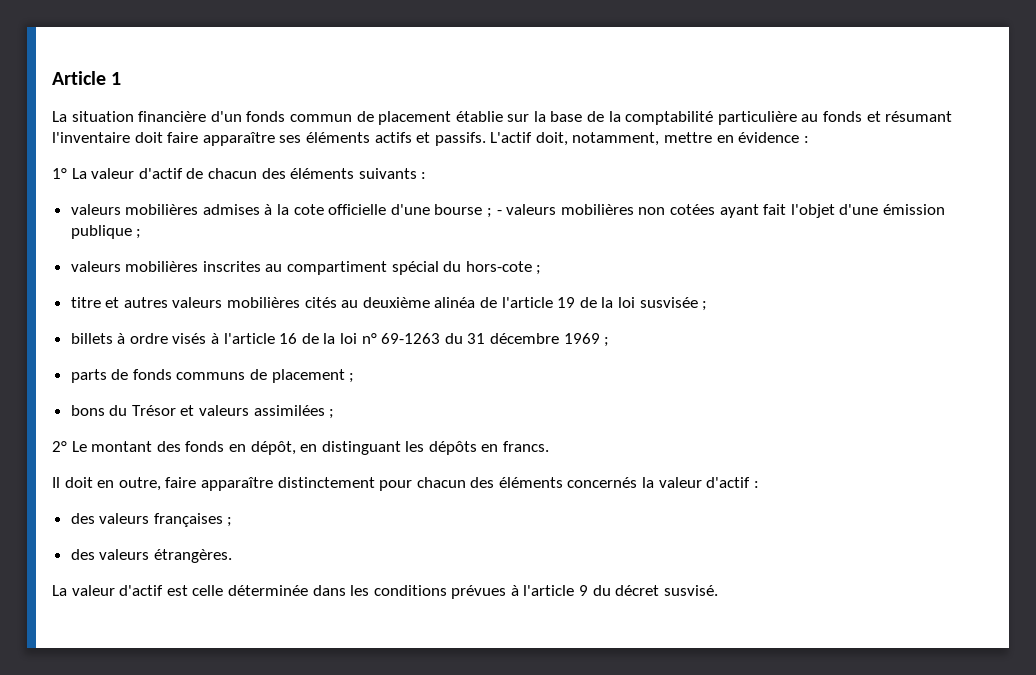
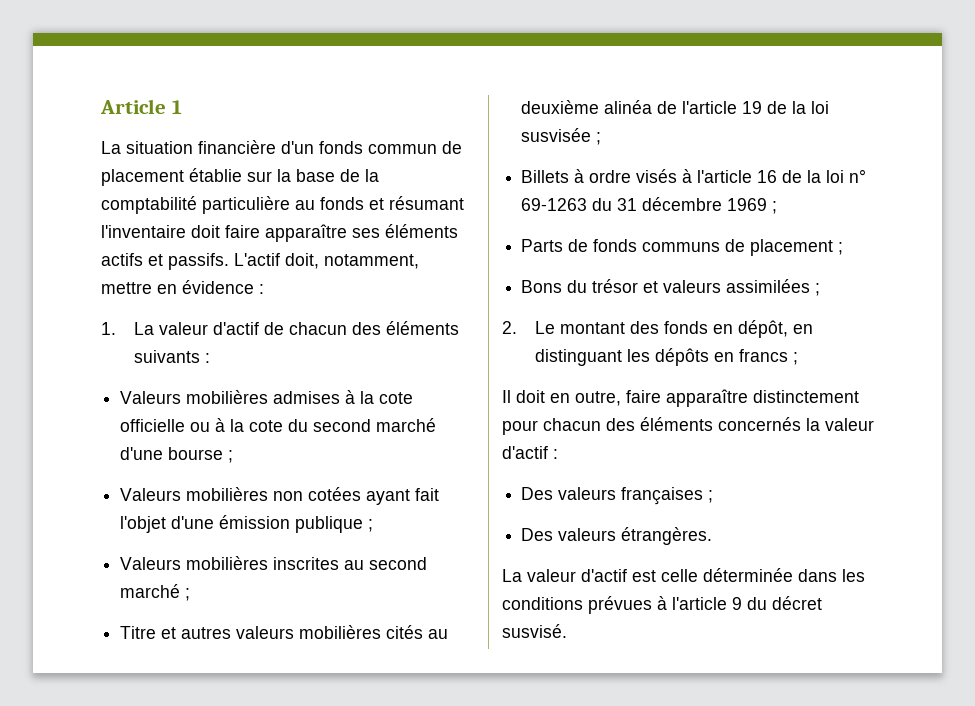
[52,168,67,179] 1° -> [101,322,116,335] 1.
[70,204,121,215] valeurs -> [120,391,182,404] Valeurs
(387, 209) none -> [190,418,437,432] ou à la cote du second marché
[496,204,557,215] - valeurs -> [120,488,182,501] // Valeurs
[70,261,121,272] valeurs -> [120,557,182,570] Valeurs
[287,261,542,275] [70,297,101,308] compartiment spécial du hors-cote ; // titre -> [369,557,428,570] [120,584,191,601] [120,626,157,639] second marché ; // Titre
[70,333,113,344] billets -> [521,170,570,183] Billets
[70,369,107,383] parts -> [521,239,564,252] Parts
[70,405,176,416] bons du Trésor -> [521,279,639,293] Bons du trésor
[52,441,67,452] 2° -> [502,321,517,334] 2.
[503,441,550,452] francs. -> [739,349,799,365] francs ;
[70,513,95,524] des -> [521,487,554,500] Des
[70,549,95,560] des -> [521,528,554,541] Des

